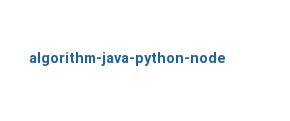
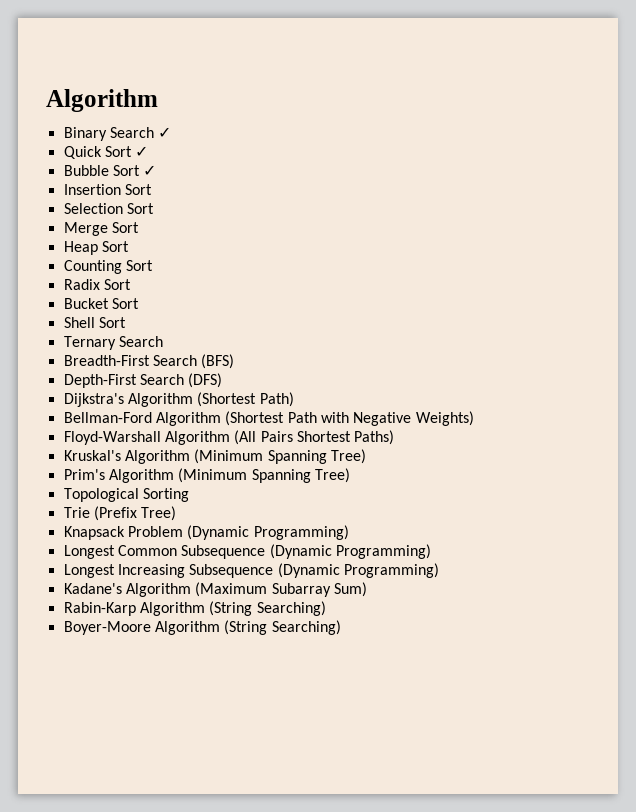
[29,52,226,66] algorithm-java-python-node -> [46,89,158,112] [63,127,172,141] [63,146,149,159] [63,165,157,176] [63,184,152,195] [63,203,154,214] [63,222,139,236] [63,241,129,255] [63,260,153,274] [63,279,131,290] [63,298,139,309] [63,317,126,328] [63,336,163,350] [63,354,235,369] [63,373,223,388] [63,392,294,407] [63,411,474,426] [63,430,395,445] [63,449,366,464] [63,468,350,483] [63,488,189,502] [63,506,177,521] [63,525,349,540] [63,544,431,559] [63,563,439,578] [63,582,367,597] [63,601,326,616] [63,620,341,635] Algorithm // Binary Search ✓ // Quick Sort ✓ // Bubble Sort ✓ // Insertion Sort // Selection Sort // Merge Sort // Heap Sort // Counting Sort // Radix Sort // Bucket Sort // Shell Sort // Ternary Search // Breadth-First Search (BFS) // Depth-First Search (DFS) // Dijkstra's Algorithm (Shortest Path) // Bellman-Ford Algorithm (Shortest Path with Negative Weights) // Floyd-Warshall Algorithm (All Pairs Shortest Paths) // Kruskal's Algorithm (Minimum Spanning Tree) // Prim's Algorithm (Minimum Spanning Tree) // Topological Sorting // Trie (Prefix Tree) // Knapsack Problem (Dynamic Programming) // Longest Common Subsequence (Dynamic Programming) // Longest Increasing Subsequence (Dynamic Programming) // Kadane's Algorithm (Maximum Subarray Sum) // Rabin-Karp Algorithm (String Searching) // Boyer-Moore Algorithm (String Searching)

